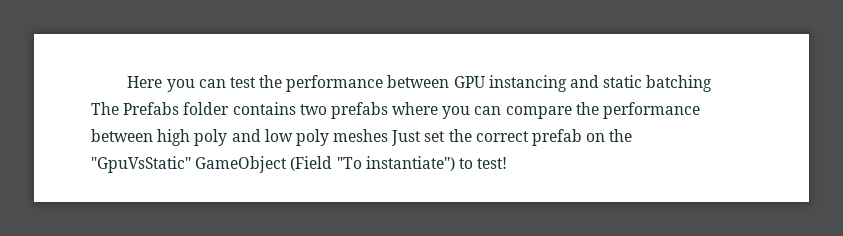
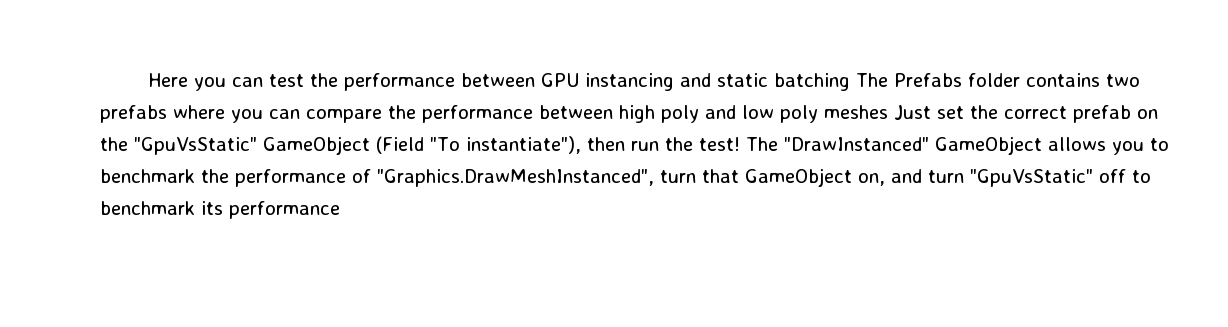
[365,156,508,171] instantiate") to test! -> [465,136,1169,155] [100,168,1151,187] [100,201,340,219] instantiate"), then run the test! The "DrawInstanced" GameObject allows you to benchmark the performance of "Graphics.DrawMeshInstanced", turn that GameObject on, and turn "GpuVsStatic" off to benchmark its performance

